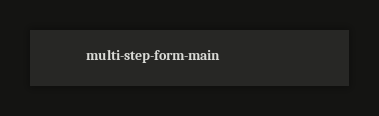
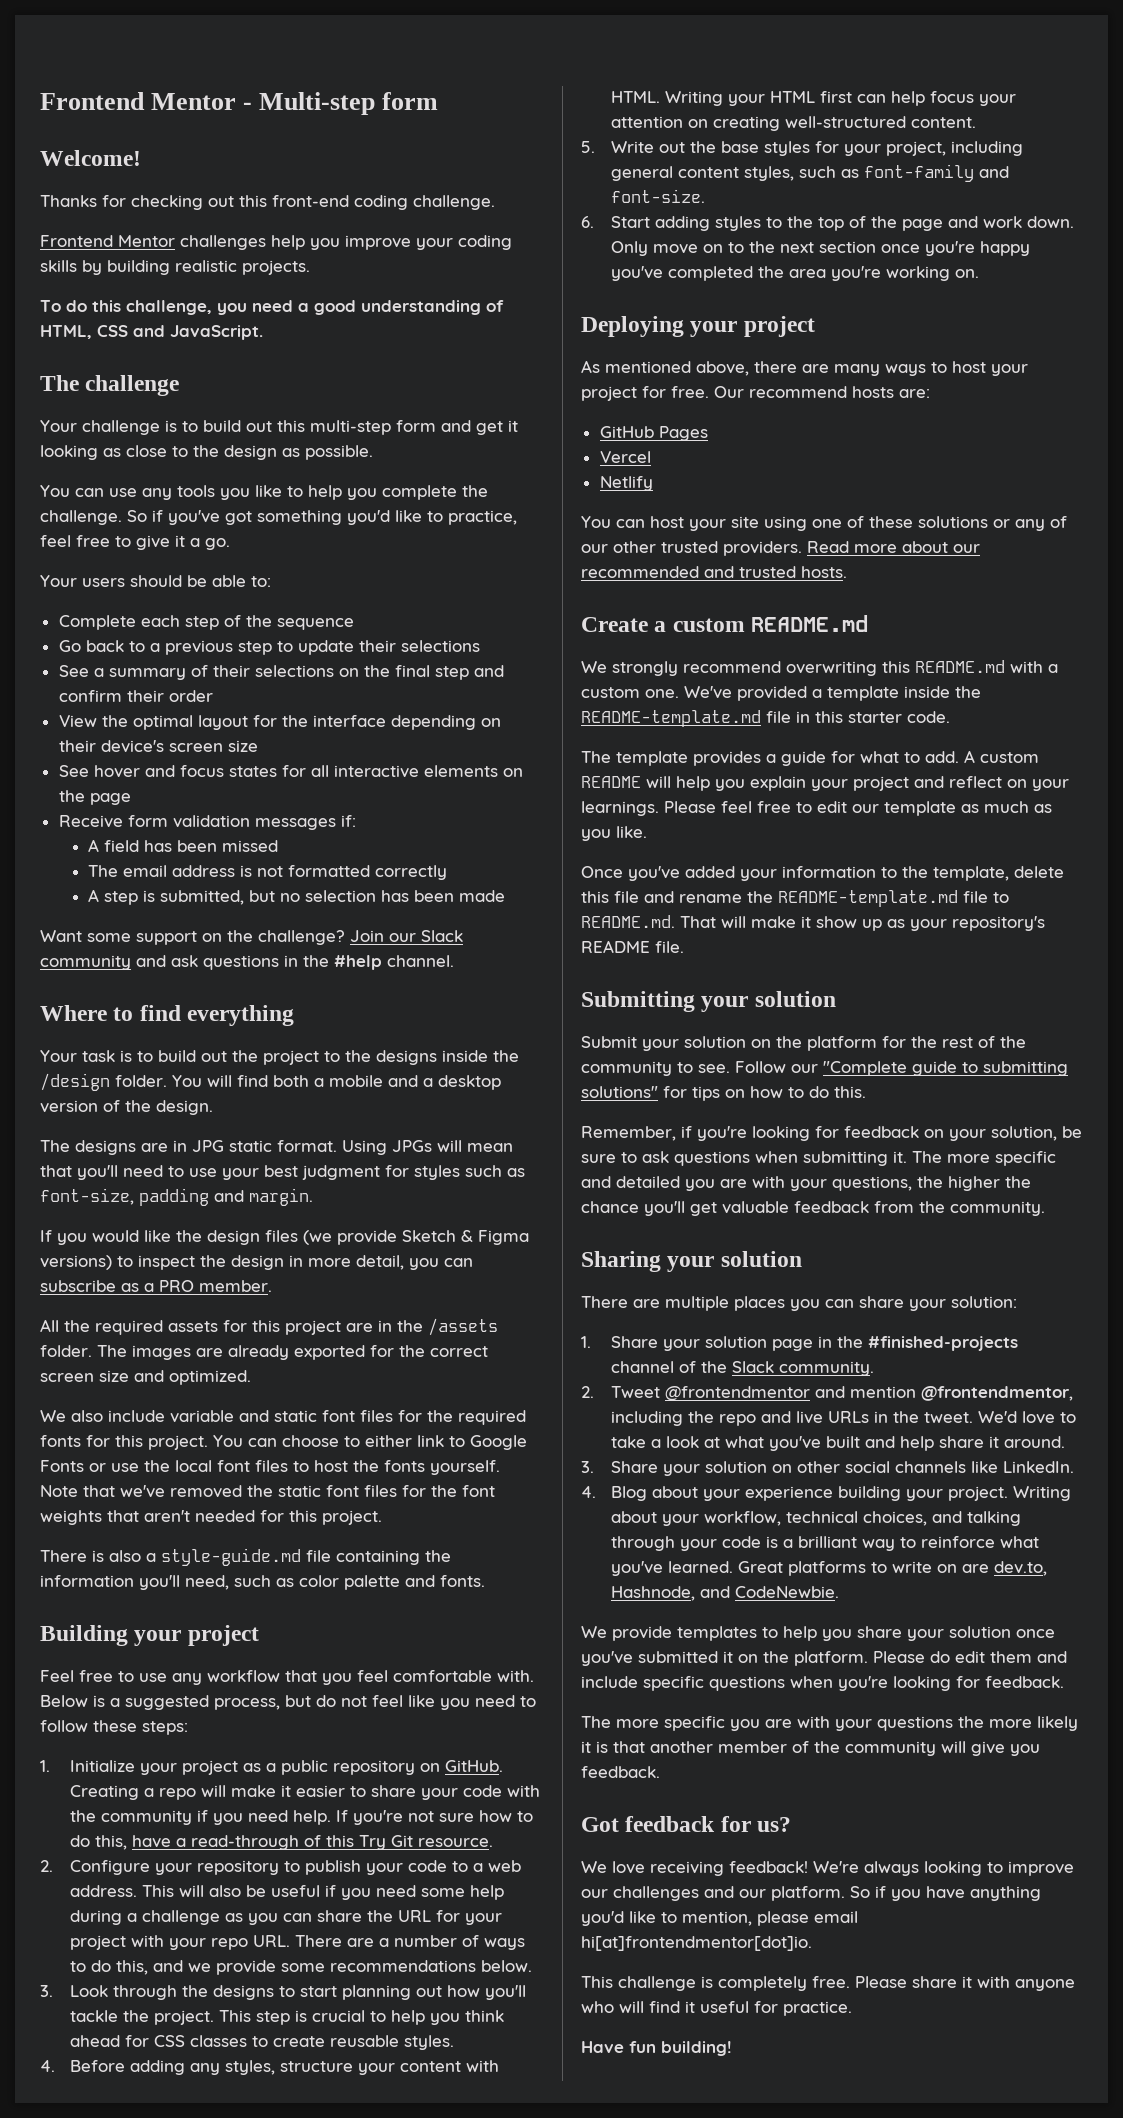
[86,49,220,63] multi-step-form-main -> [40,92,439,115] [40,150,141,166] [40,195,495,210] [40,235,512,250] [40,260,310,275] [40,300,504,315] [40,325,263,340] [40,375,180,396] [40,420,518,435] [40,445,373,460] [40,485,488,500] [40,510,517,525] [40,535,230,550] [40,575,271,587] [58,615,354,630] [58,640,480,655] [58,665,504,680] [58,690,213,702] [58,715,501,730] [58,740,258,753] [58,765,523,778] [58,790,131,805] [58,815,356,830] [88,839,279,852] [88,865,448,880] [88,889,506,905] [40,930,463,945] [40,955,454,970] [40,1005,295,1026] [40,1050,519,1065] [40,1073,501,1091] [40,1100,213,1115] [40,1140,513,1155] [40,1165,525,1180] [40,1188,313,1206] [40,1230,529,1245] [40,1255,473,1270] [40,1280,272,1292] [40,1318,498,1336] [40,1345,488,1360] [40,1370,251,1385] [40,1410,526,1425] [40,1435,527,1450] [40,1460,500,1475] [40,1485,495,1498] [40,1510,382,1525] [40,1548,451,1566] [40,1575,485,1590] [40,1625,259,1646] [40,1670,534,1685] [40,1695,536,1710] [40,1720,188,1735] [40,1760,503,1775] [69,1785,540,1800] [69,1810,533,1825] [69,1835,493,1850] [40,1860,521,1875] [69,1885,504,1900] [69,1910,502,1925] [69,1935,525,1950] [69,1960,532,1975] [40,1985,526,2000] [69,2010,504,2025] [69,2035,454,2050] [40,2060,499,2075] [610,91,1016,106] [610,116,976,131] [581,141,1023,156] [610,164,1009,182] [610,189,705,203] [581,216,1074,231] [610,241,1030,256] [610,266,979,281] [581,316,815,337] [581,360,1028,376] [581,386,930,401] [599,426,708,441] [599,451,651,463] [599,476,653,491] [581,516,1067,531] [581,541,980,556] [581,566,847,578] [581,615,869,632] [581,660,1058,676] [581,686,981,701] [581,710,950,727] [581,750,1039,766] [581,776,1069,791] [581,801,1052,816] [581,826,647,841] [581,866,1064,881] [581,890,1009,907] [581,915,1045,931] [581,940,684,953] [581,991,836,1012] [581,1036,1026,1051] [581,1061,1068,1076] [581,1086,866,1101] [581,1126,1082,1141] [581,1151,1056,1166] [581,1176,1031,1191] [581,1201,1045,1216] [581,1251,802,1272] [581,1296,1017,1311] [581,1336,1018,1351] [610,1361,874,1376] [581,1386,1073,1401] [610,1411,1076,1426] [610,1436,1065,1451] [581,1461,1074,1476] [581,1486,1071,1501] [610,1511,1021,1526] [610,1536,1039,1551] [610,1561,1047,1576] [610,1586,839,1601] [581,1626,1055,1641] [581,1651,1067,1666] [581,1676,1064,1691] [581,1716,1078,1731] [581,1741,1040,1756] [581,1766,660,1778] [581,1816,792,1832] [581,1861,1074,1876] [581,1886,1041,1901] [581,1911,858,1926] [581,1936,812,1951] [581,1976,1075,1991] [581,2001,852,2016] [581,2041,732,2056] Frontend Mentor - Multi-step form // Welcome! // Thanks for checking out this front-end coding challenge. // Frontend Mentor challenges help you improve your coding skills by building realistic projects. // To do this challenge, you need a good understanding of HTML, CSS and JavaScript. // The challenge // Your challenge is to build out this multi-step form and get it looking as close to the design as possible. // You can use any tools you like to help you complete the challenge. So if you've got something you'd like to practice, feel free to give it a go. // Your users should be able to: // Complete each step of the sequence // Go back to a previous step to update their selections // See a summary of their selections on the final step and confirm their order // View the optimal layout for the interface depending on their device's screen size // See hover and focus states for all interactive elements on the page // Receive form validation messages if: // A field has been missed // The email address is not formatted correctly // A step is submitted, but no selection has been made // Want some support on the challenge? Join our Slack community and ask questions in the #help channel. // Where to find everything // Your task is to build out the project to the designs inside the /design folder. You will find both a mobile and a desktop version of the design. // The designs are in JPG static format. Using JPGs will mean that you'll need to use your best judgment for styles such as font-size, padding and margin. // If you would like the design files (we provide Sketch & Figma versions) to inspect the design in more detail, you can subscribe as a PRO member. // All the required assets for this project are in the /assets folder. The images are already exported for the correct screen size and optimized. // We also include variable and static font files for the required fonts for this project. You can choose to either link to Google Fonts or use the local font files to host the fonts yourself. Note that we've removed the static font files for the font weights that aren't needed for this project. // There is also a style-guide.md file containing the information you'll need, such as color palette and fonts. // Building your project // Feel free to use any workflow that you feel comfortable with. Below is a suggested process, but do not feel like you need to follow these steps: // 1. Initialize your project as a public repository on GitHub. Creating a repo will make it easier to share your code with the community if you need help. If you're not sure how to do this, have a read-through of this Try Git resource. // 2. Configure your repository to publish your code to a web address. This will also be useful if you need some help during a challenge as you can share the URL for your project with your repo URL. There are a number of ways to do this, and we provide some recommendations below. // 3. Look through the designs to start planning out how you'll tackle the project. This step is crucial to help you think ahead for CSS classes to create reusable styles. // 4. Before adding any styles, structure your content with HTML. Writing your HTML first can help focus your attention on creating well-structured content. // 5. Write out the base styles for your project, including general content styles, such as font-family and font-size. // 6. Start adding styles to the top of the page and work down. Only move on to the next section once you're happy you've completed the area you're working on. // Deploying your project // As mentioned above, there are many ways to host your project for free. Our recommend hosts are: // GitHub Pages // Vercel // Netlify // You can host your site using one of these solutions or any of our other trusted providers. Read more about our recommended and trusted hosts. // Create a custom README.md // We strongly recommend overwriting this README.md with a custom one. We've provided a template inside the README-template.md file in this starter code. // The template provides a guide for what to add. A custom README will help you explain your project and reflect on your learnings. Please feel free to edit our template as much as you like. // Once you've added your information to the template, delete this file and rename the README-template.md file to README.md. That will make it show up as your repository's README file. // Submitting your solution // Submit your solution on the platform for the rest of the community to see. Follow our "Complete guide to submitting solutions" for tips on how to do this. // Remember, if you're looking for feedback on your solution, be sure to ask questions when submitting it. The more specific and detailed you are with your questions, the higher the chance you'll get valuable feedback from the community. // Sharing your solution // There are multiple places you can share your solution: // 1. Share your solution page in the #finished-projects channel of the Slack community. // 2. Tweet @frontendmentor and mention @frontendmentor, including the repo and live URLs in the tweet. We'd love to take a look at what you've built and help share it around. // 3. Share your solution on other social channels like LinkedIn. // 4. Blog about your experience building your project. Writing about your workflow, technical choices, and talking through your code is a brilliant way to reinforce what you've learned. Great platforms to write on are dev.to, Hashnode, and CodeNewbie. // We provide templates to help you share your solution once you've submitted it on the platform. Please do edit them and include specific questions when you're looking for feedback. // The more specific you are with your questions the more likely it is that another member of the community will give you feedback. // Got feedback for us? // We love receiving feedback! We're always looking to improve our challenges and our platform. So if you have anything you'd like to mention, please email hi[at]frontendmentor[dot]io. // This challenge is completely free. Please share it with anyone who will find it useful for practice. // Have fun building!

